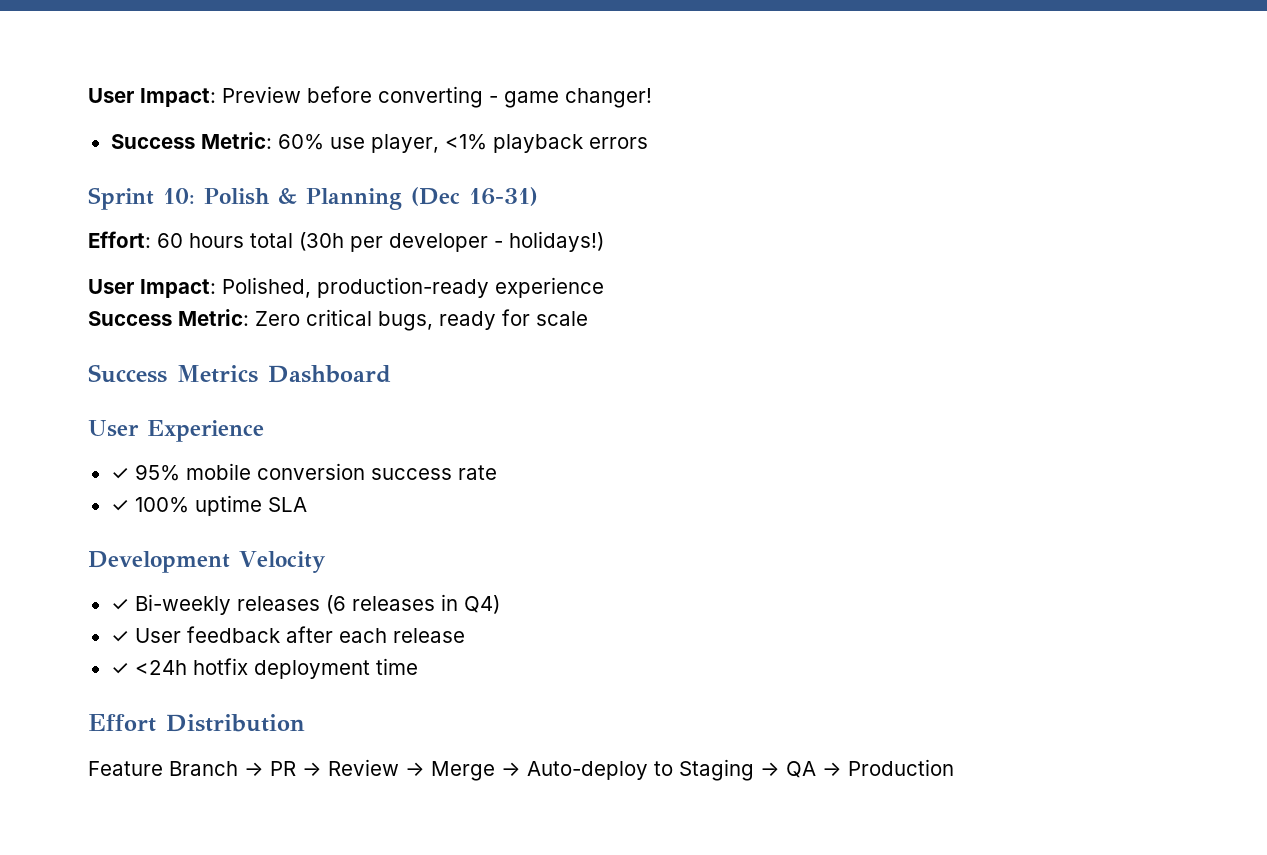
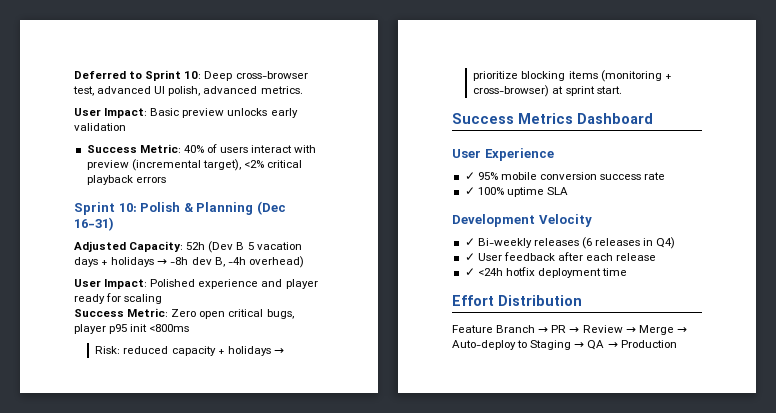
[88,86,652,108] [110,132,487,153] User Impact: Preview before converting - game changer! // Success Metric: 60% use player, <1% -> [74,70,308,81] [73,86,303,96] [74,108,298,118] [74,123,126,131] [86,144,317,153] [86,159,303,171] Deferred to Sprint 10: Deep cross-browser test, advanced UI polish, advanced metrics. // User Impact: Basic preview unlocks early validation // Success Metric: 40% of users interact with preview (incremental target), <2% critical
[88,231,604,252] [88,277,489,298] Effort: 60 hours total (30h per developer - holidays!) // User Impact: Polished, production-ready -> [74,241,302,253] [74,256,304,268] [74,279,196,289] Adjusted Capacity: 52h (Dev B 5 vacation days + holidays → -8h dev B, -4h overhead) // User Impact: Polished
(604, 287) none -> [261,279,318,289] [74,293,163,304] and player ready for scaling
(300, 318) none -> [199,311,226,319] open
[439,309,588,330] ready for scale -> [74,324,190,334] [95,346,284,356] [473,70,672,82] [473,85,622,97] player p95 init <800ms // Risk: reduced capacity + holidays → prioritize blocking items (monitoring + cross-browser) at sprint start.

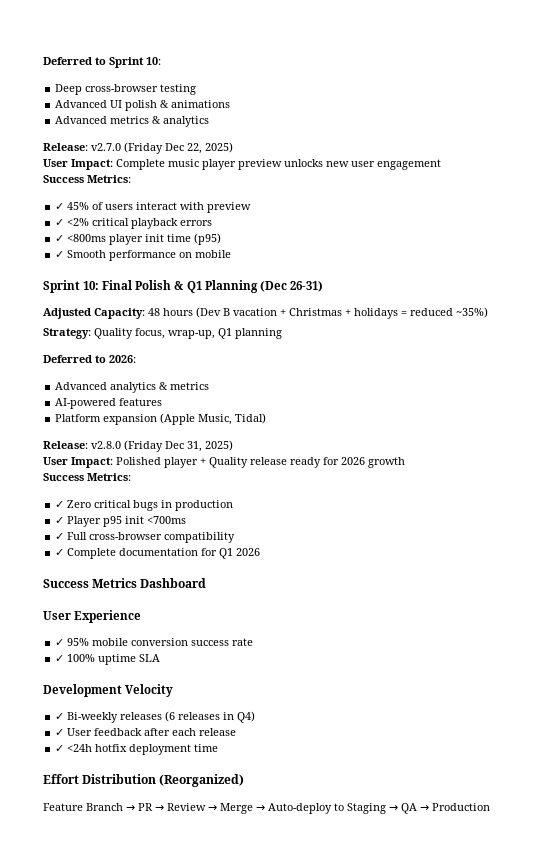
(202, 75) none -> (161, 61) //
[73,86,303,96] [74,108,298,118] [74,123,126,131] [86,144,204,153] test, advanced UI polish, advanced metrics. // User Impact: Basic preview unlocks early validation // Success Metric: 40% -> [160,84,197,95] [55,100,231,111] [55,116,210,127] [43,142,233,154] [43,159,441,170] [43,175,131,183] [55,202,90,210] testing // Advanced UI polish & animations // Advanced metrics & analytics // Release: v2.7.0 (Friday Dec 22, 2025) // User Impact: Complete music player preview unlocks new user engagement // Success Metrics: // ✓ 45%
[131,159,241,171] (incremental target), -> [55,219,65,226] // ✓
[74,202,137,215] // Sprint 10: -> [55,233,222,245] [55,250,232,261] [43,280,133,293] // ✓ <800ms player init time (p95) // ✓ Smooth performance on mobile // Sprint 10: Final
(194, 207) none -> [186,281,202,293] Q1
[74,217,114,231] 16-31) -> [289,281,323,292] 26-31)
[186,241,302,253] [74,256,304,268] [74,279,318,289] [74,293,163,304] [74,308,294,319] [74,324,190,334] [95,346,284,356] [473,70,672,82] [473,85,622,97] 52h (Dev B 5 vacation days + holidays → -8h dev B, -4h overhead) // User Impact: Polished experience and player ready for scaling // Success Metric: Zero open critical bugs, player p95 init <800ms // Risk: reduced capacity + holidays → prioritize blocking items (monitoring + cross-browser) at sprint start. -> [148,307,488,319] [43,328,282,339] [43,355,136,363] [55,382,210,393] [55,398,163,409] [55,413,267,425] [43,440,233,452] [43,457,405,468] [43,473,131,481] [55,500,234,511] [55,516,187,527] [55,532,236,543] [55,548,261,559] 48 hours (Dev B vacation + Christmas + holidays = reduced ~35%) // Strategy: Quality focus, wrap-up, Q1 planning // Deferred to 2026: // Advanced analytics & metrics // AI-powered features // Platform expansion (Apple Music, Tidal) // Release: v2.8.0 (Friday Dec 31, 2025) // User Impact: Polished player + Quality release ready for 2026 growth // Success Metrics: // ✓ Zero critical bugs in production // ✓ Player p95 init <700ms // ✓ Full cross-browser compatibility // ✓ Complete documentation for Q1 2026
(582, 300) none -> [159,774,245,787] (Reorganized)

